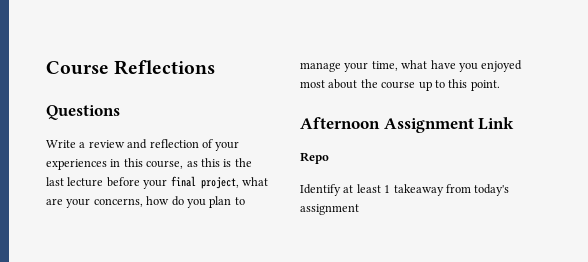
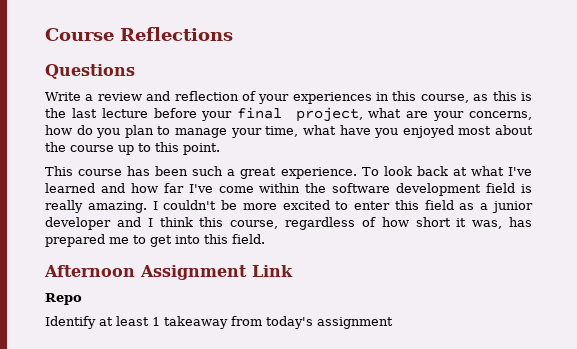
(500, 85) none -> [45,166,532,179] [45,183,533,196] [45,200,533,213] [45,217,532,230] [45,234,265,247] // This course has been such a great experience. To look back at what I've learned and how far I've come within the software development field is really amazing. I couldn't be more excited to enter this field as a junior developer and I think this course, regardless of how short it was, has prepared me to get into this field.

